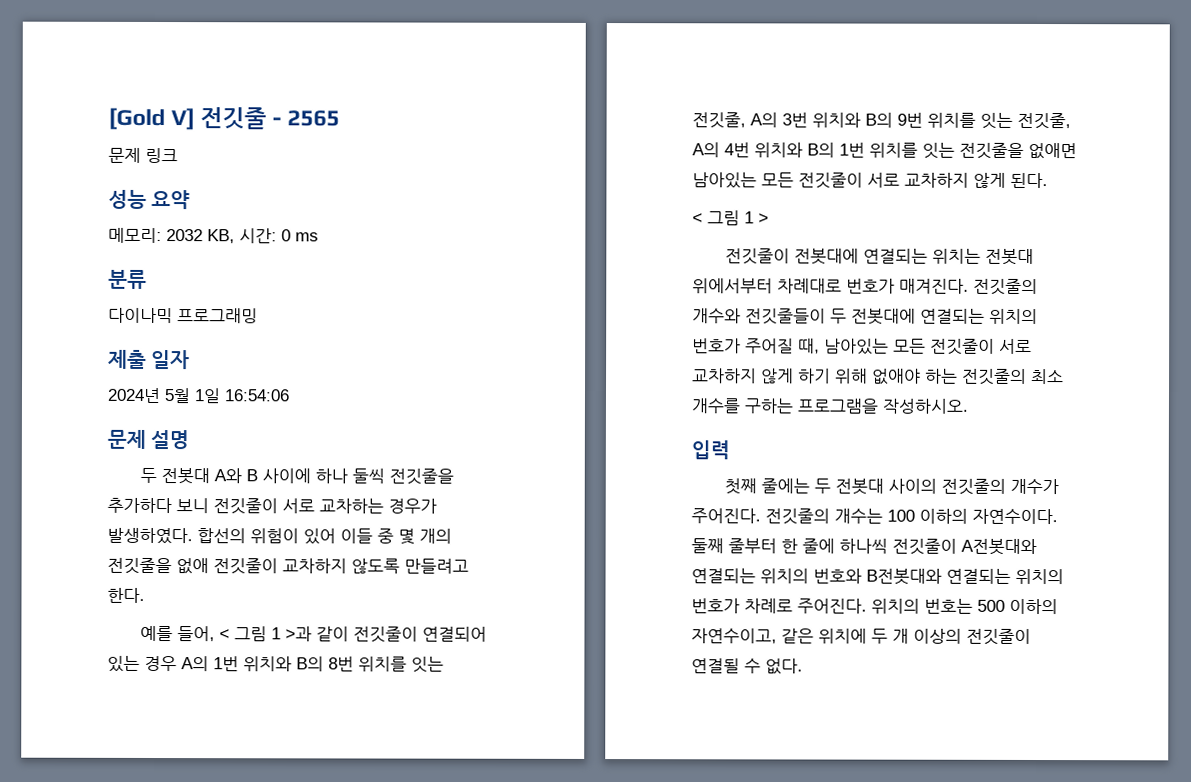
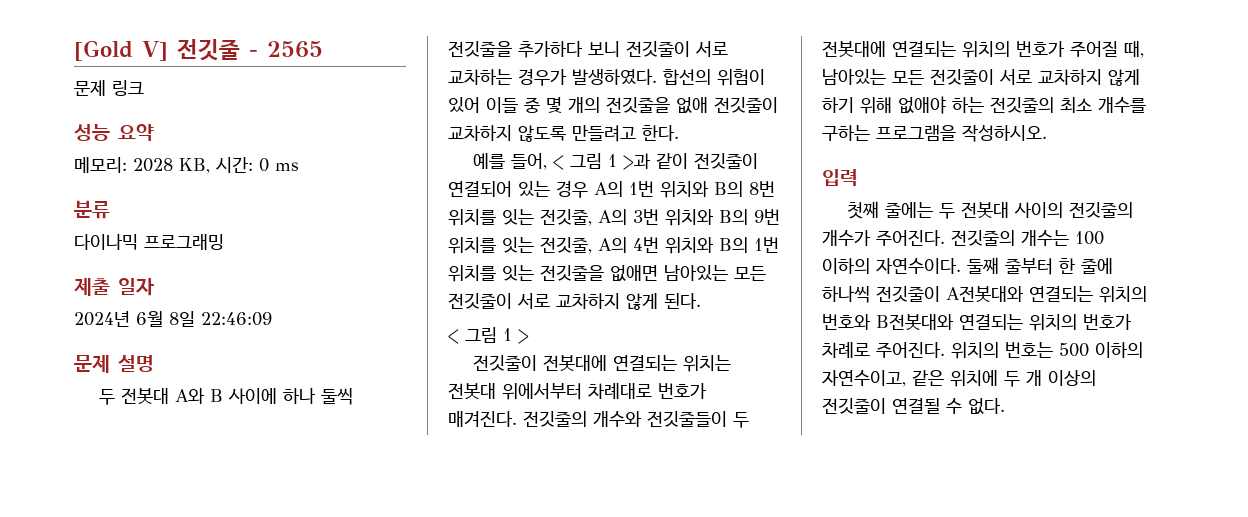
[166,229,203,242] 2032 -> [133,158,173,172] 2028
[164,388,290,404] 5월 1일 16:54:06 -> [136,311,272,327] 6월 8일 22:46:09

